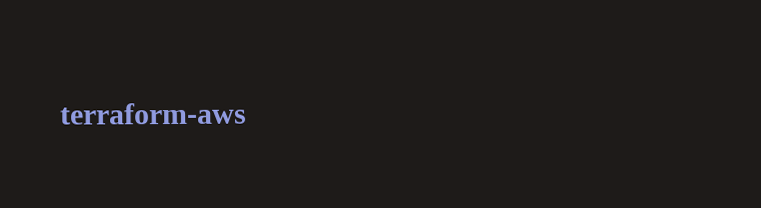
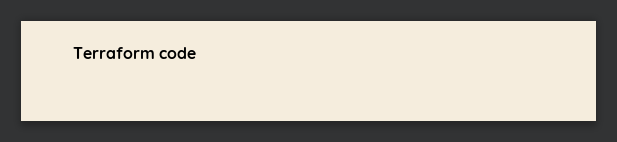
[59,102,247,125] terraform-aws -> [73,47,197,59] Terraform code

